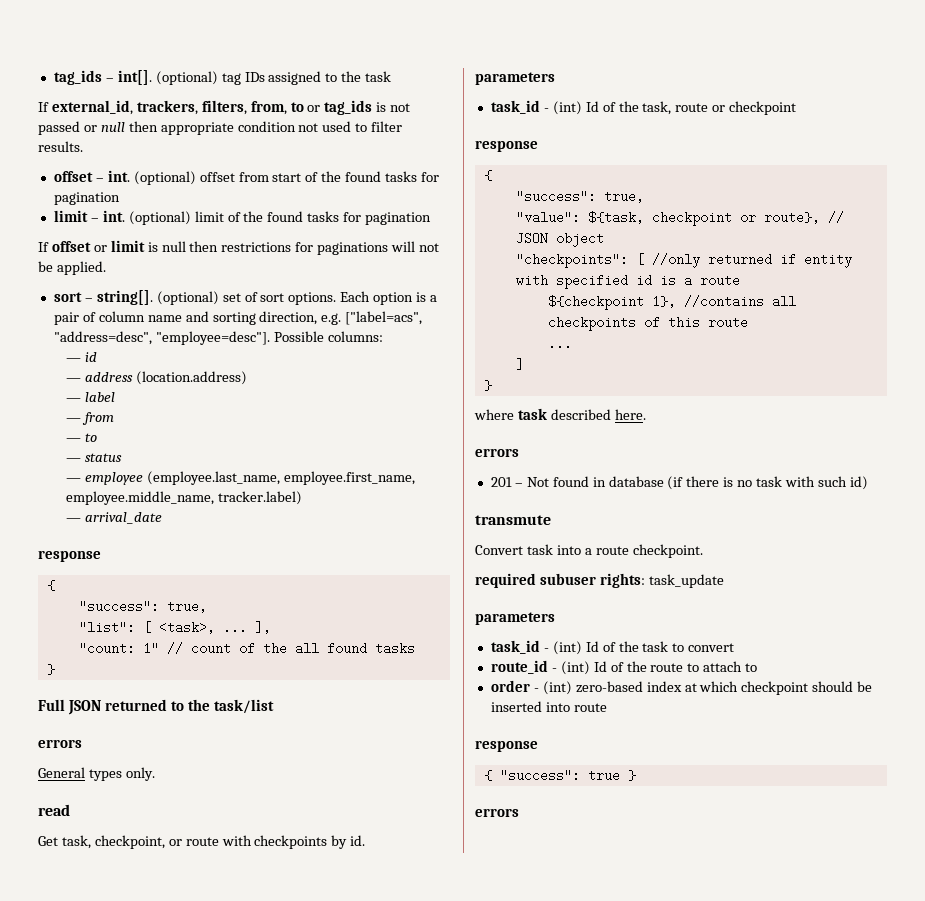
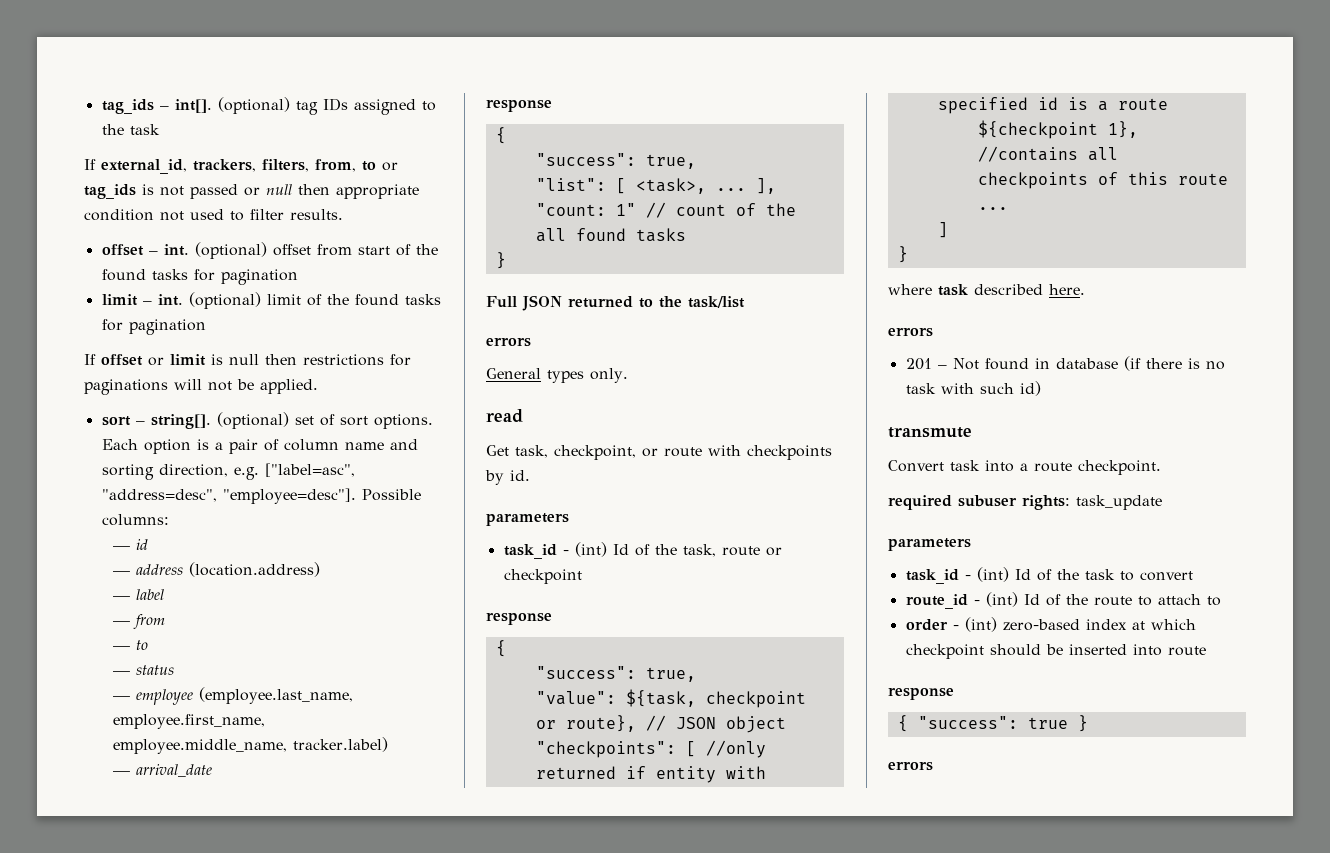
[345,311,423,325] ["label=acs", -> [264,463,355,477] ["label=asc",

